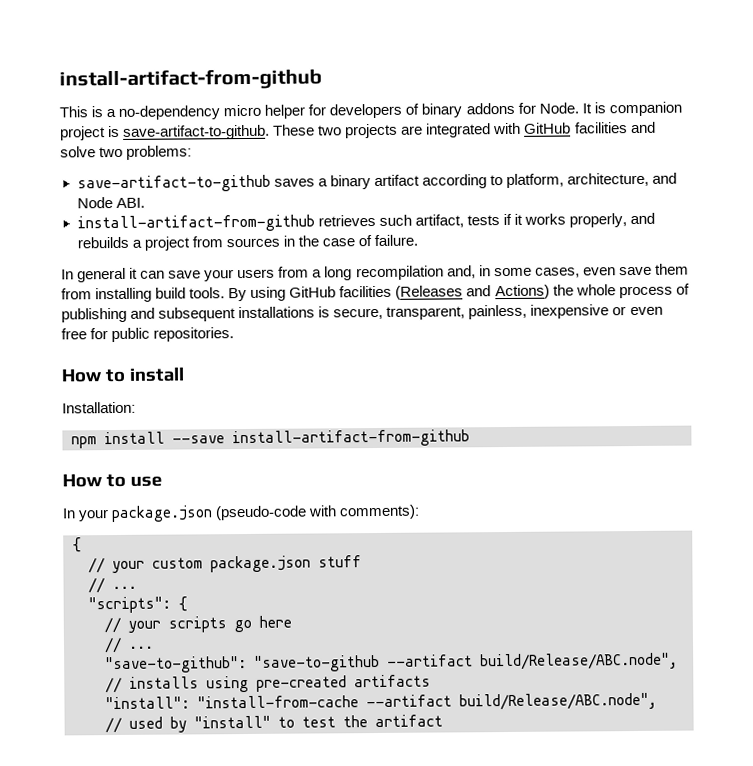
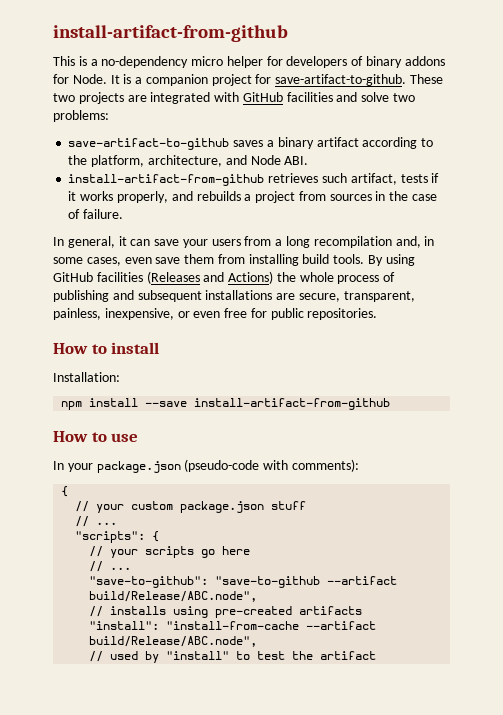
(606, 108) none -> [135,77,143,84] a
[108,125,121,138] is -> [255,74,272,84] for
(503, 180) none -> [68,155,88,165] the
[77,267,127,283] general -> [67,236,115,248] general,
[318,306,331,318] is -> [276,293,296,300] are
[530,304,610,319] inexpensive -> [104,308,174,320] inexpensive,

